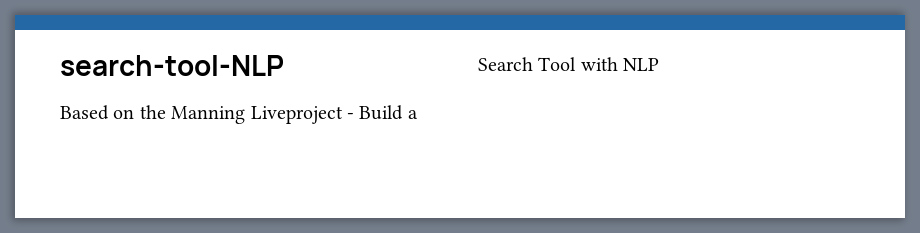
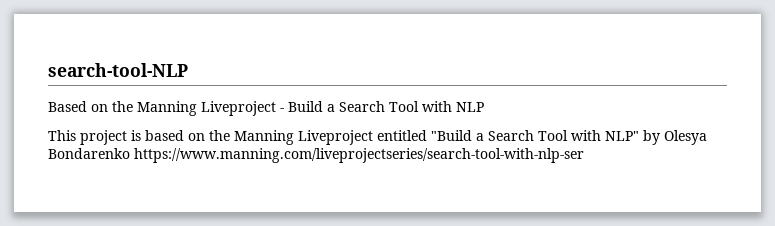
(660, 64) none -> [48,130,707,145] [48,148,584,163] // This project is based on the Manning Liveproject entitled "Build a Search Tool with NLP" by Olesya Bondarenko https://www.manning.com/liveprojectseries/search-tool-with-nlp-ser

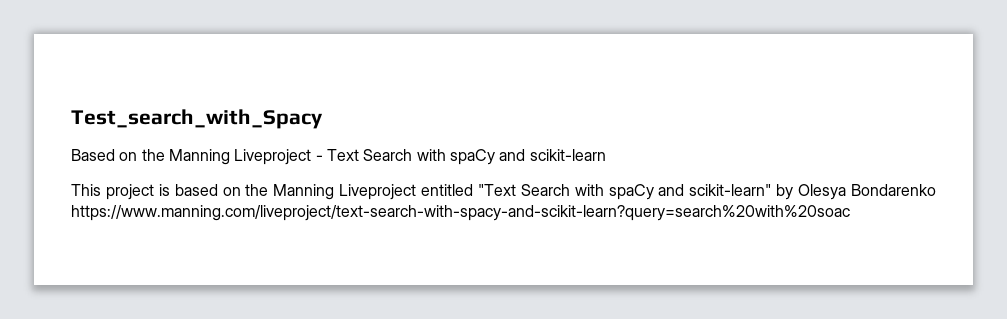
[48,63,188,77] search-tool-NLP -> [71,109,323,129] Test_search_with_Spacy
[288,101,484,112] Build a Search Tool with NLP -> [326,149,606,165] Text Search with spaCy and scikit-learn
[431,130,639,141] "Build a Search Tool with NLP" -> [477,184,772,200] "Text Search with spaCy and scikit-learn"
[134,148,584,163] https://www.manning.com/liveprojectseries/search-tool-with-nlp-ser -> [71,205,850,221] https://www.manning.com/liveproject/text-search-with-spacy-and-scikit-learn?query=search%20with%20soac

